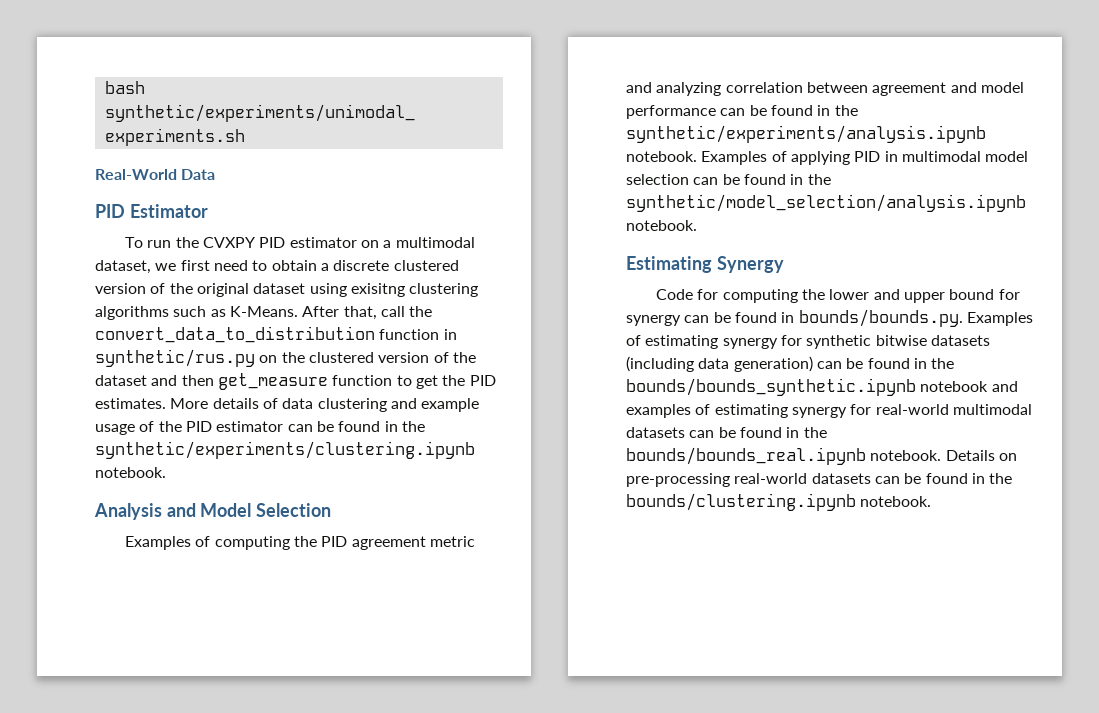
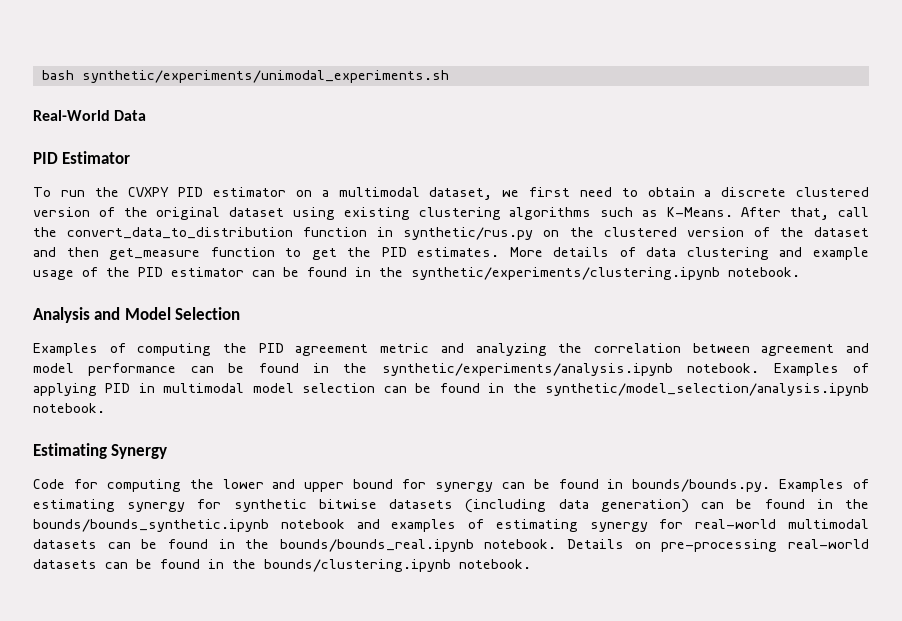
[350,283,405,297] exisitng -> [343,207,410,220] existing
(722, 89) none -> [558,343,583,353] the

